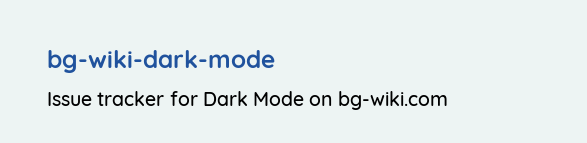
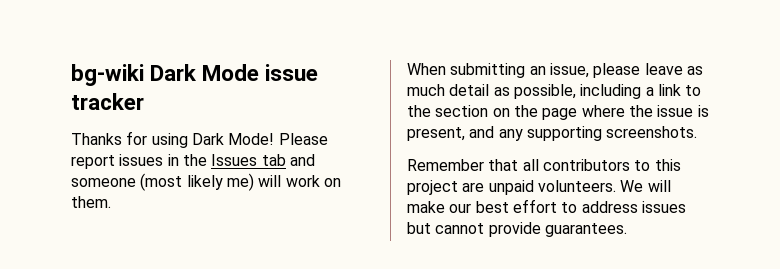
[47,50,275,73] [47,91,448,110] bg-wiki-dark-mode // Issue tracker for Dark Mode on bg-wiki.com -> [71,64,319,86] [71,93,144,110] [71,131,328,148] [71,154,315,169] [71,173,341,191] [71,196,111,208] [407,63,703,78] [407,84,702,99] [407,105,709,120] [407,126,698,141] [407,159,681,171] [407,180,671,195] [407,199,686,213] [407,222,627,237] bg-wiki Dark Mode issue tracker // Thanks for using Dark Mode! Please report issues in the Issues tab and someone (most likely me) will work on them. // When submitting an issue, please leave as much detail as possible, including a link to the section on the page where the issue is present, and any supporting screenshots. // Remember that all contributors to this project are unpaid volunteers. We will make our best effort to address issues but cannot provide guarantees.

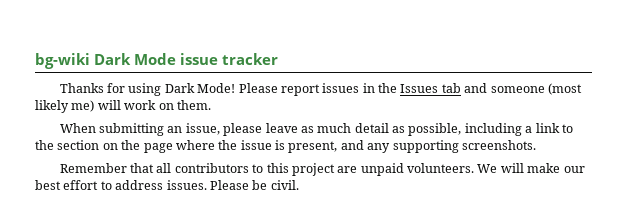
[641,201,686,213] [407,222,627,237] issues but cannot provide guarantees. -> [166,180,299,190] issues. Please be civil.

